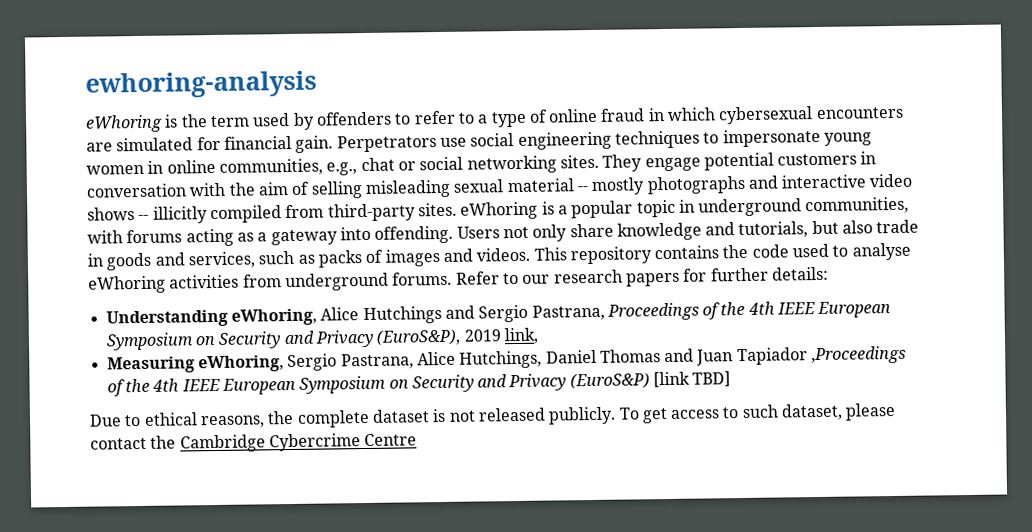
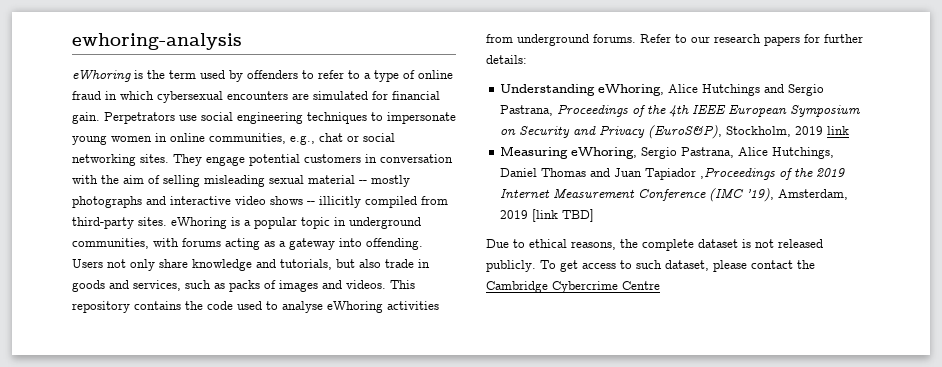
[463,327,539,345] 2019 link, -> [726,126,850,137] Stockholm, 2019 link
[152,372,650,395] 4th IEEE European Symposium on Security and Privacy (EuroS&P) -> [816,168,846,177] [500,188,849,202] [500,210,529,219] 2019 Internet Measurement Conference (IMC ’19), Amsterdam, 2019

